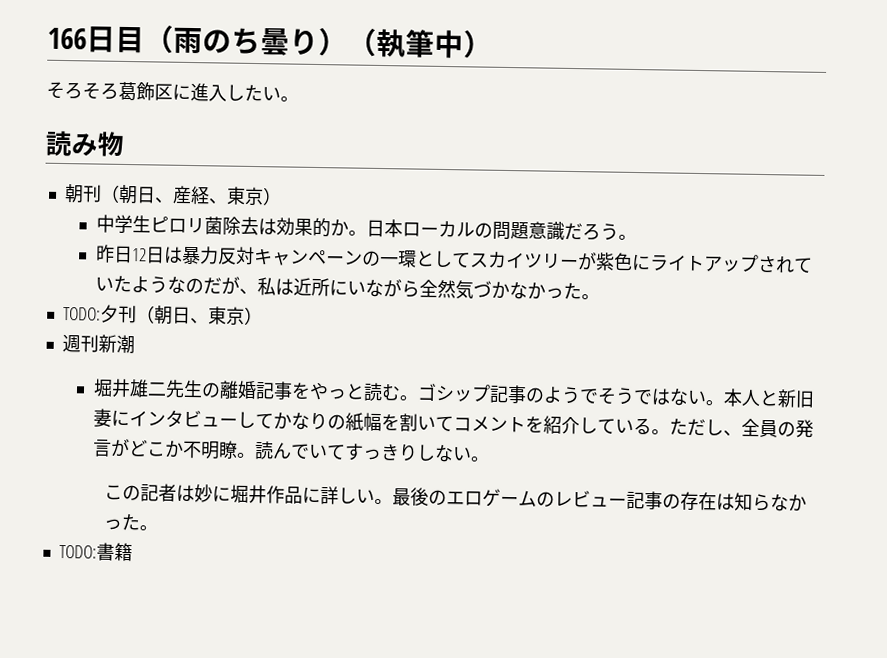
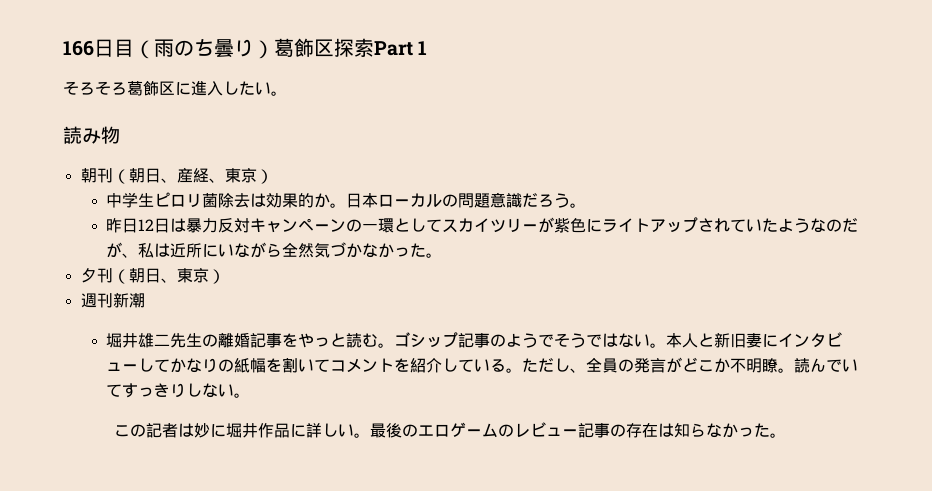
[347,28,493,59] （執筆中） -> [274,38,428,57] 葛飾区探索Part 1
[62,307,101,321] TODO: -> (443, 255) none
[58,542,133,562] // TODO:書籍 -> (787, 435) none

